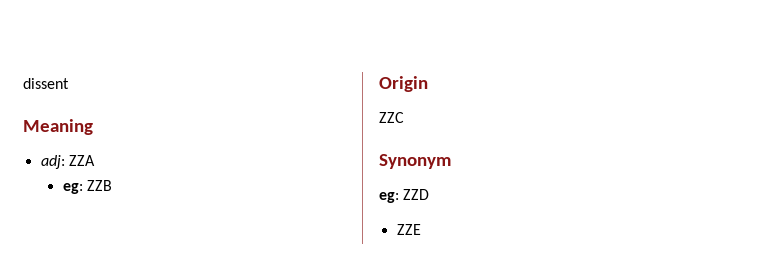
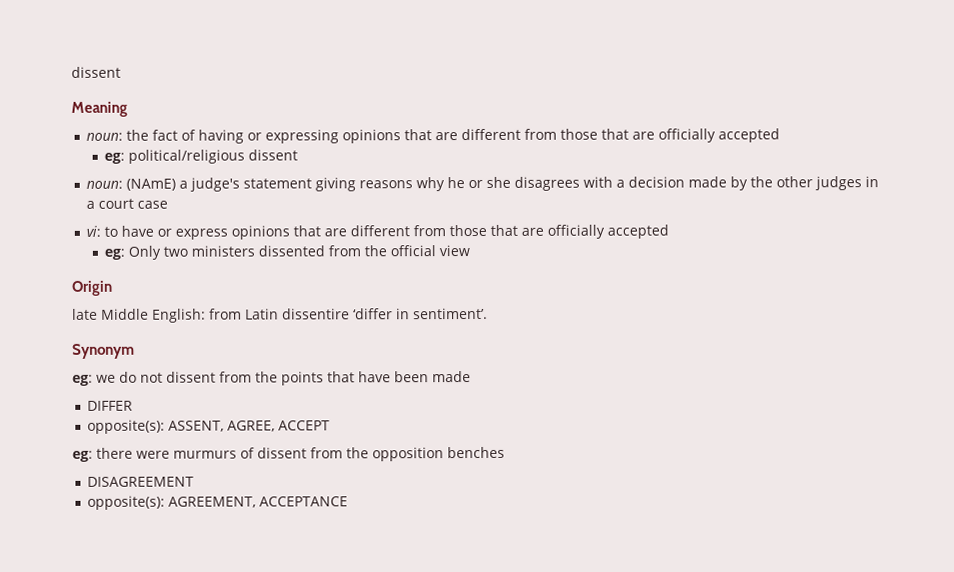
[40,155,95,169] [62,180,112,194] [379,76,428,92] [379,112,404,123] [379,154,451,169] [379,189,430,203] [396,224,421,235] adj: ZZA // eg: ZZB // Origin // ZZC // Synonym // eg: ZZD // ZZE -> [86,128,781,144] [104,149,299,164] [86,176,880,192] [86,198,169,209] [86,224,670,240] [104,245,471,260] [71,280,113,296] [72,307,488,323] [72,343,135,359] [72,371,471,386] [87,400,134,411] [87,419,331,434] [72,446,505,462] [87,476,195,487] [87,495,349,510] noun: the fact of having or expressing opinions that are different from those that are officially accepted // eg: political/religious dissent // noun: (NAmE) a judge's statement giving reasons why he or she disagrees with a decision made by the other judges in a court case // vi: to have or express opinions that are different from those that are officially accepted // eg: Only two ministers dissented from the official view // Origin // late Middle English: from Latin dissentire ‘differ in sentiment’. // Synonym // eg: we do not dissent from the points that have been made // DIFFER // opposite(s): ASSENT, AGREE, ACCEPT // eg: there were murmurs of dissent from the opposition benches // DISAGREEMENT // opposite(s): AGREEMENT, ACCEPTANCE

